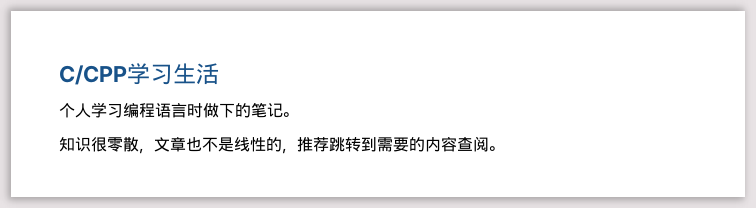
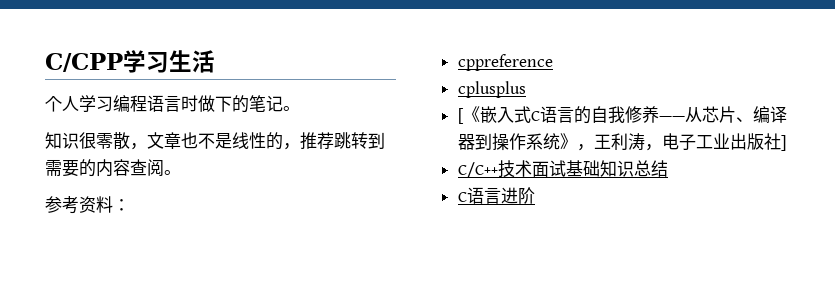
(504, 148) none -> [45,196,130,214] [457,54,553,71] [457,81,526,98] [457,106,787,124] [457,133,786,151] [457,160,668,178] [457,187,535,204] // 参考资料： // cppreference // cplusplus // [《嵌入式C语言的自我修养——从芯片、编译器到操作系统》，王利涛，电子工业出版社] // C/C++技术面试基础知识总结 // C语言进阶

